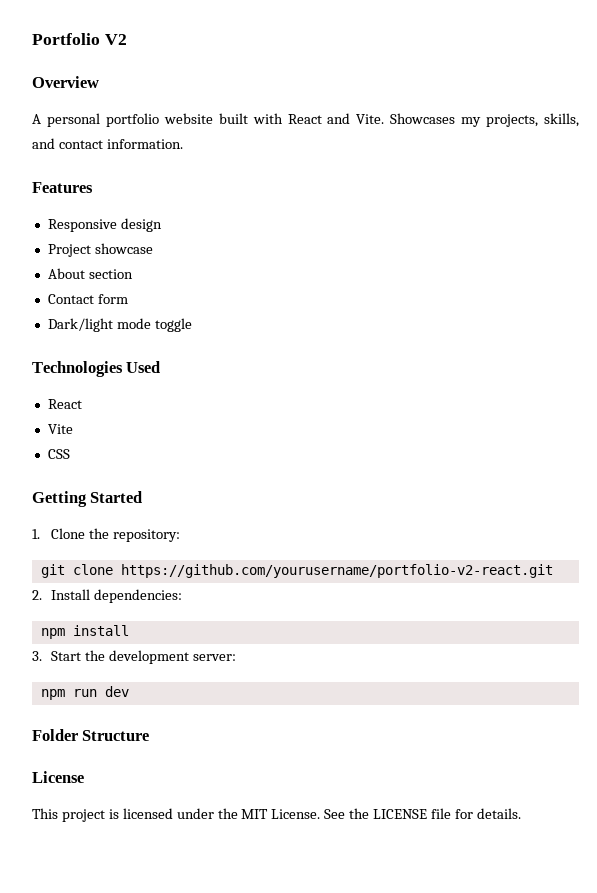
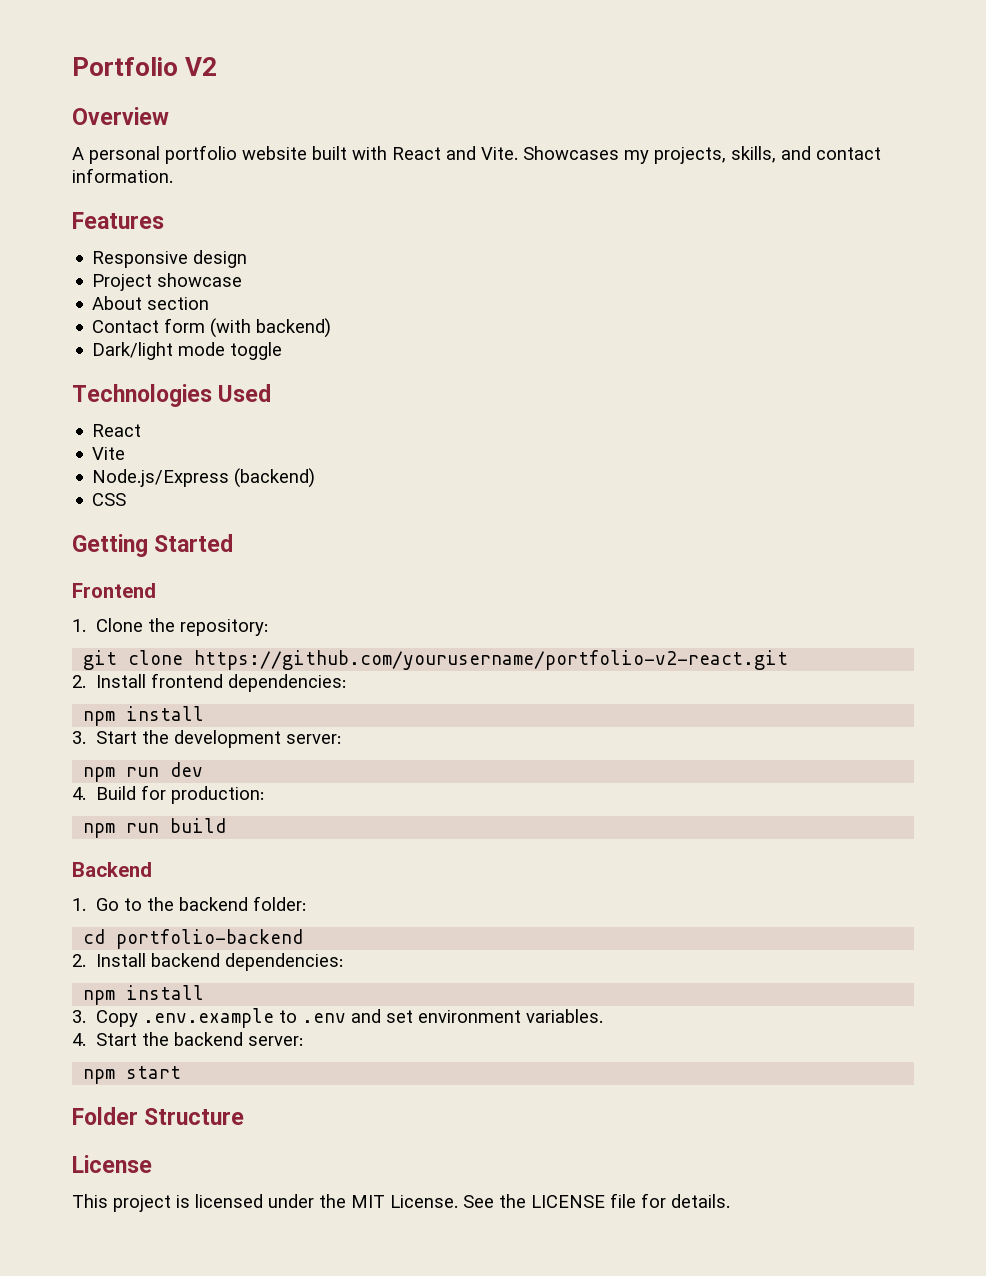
(128, 299) none -> [210,318,332,338] (with backend)
(73, 429) none -> [92,468,316,488] // Node.js/Express (backend)
(143, 497) none -> [72,583,156,598] // Frontend
(90, 594) none -> [150,673,223,688] frontend
(129, 691) none -> [72,785,264,804] [83,818,227,838] [72,862,152,877] [72,896,306,911] [83,929,304,949] [72,953,343,971] [83,985,205,1005] [72,1008,603,1028] [72,1032,303,1046] [83,1066,182,1084] // 4. Build for production: // npm run build // Backend // 1. Go to the backend folder: // cd portfolio-backend // 2. Install backend dependencies: // npm install // 3. Copy .env.example to .env and set environment variables. // 4. Start the backend server: // npm start

